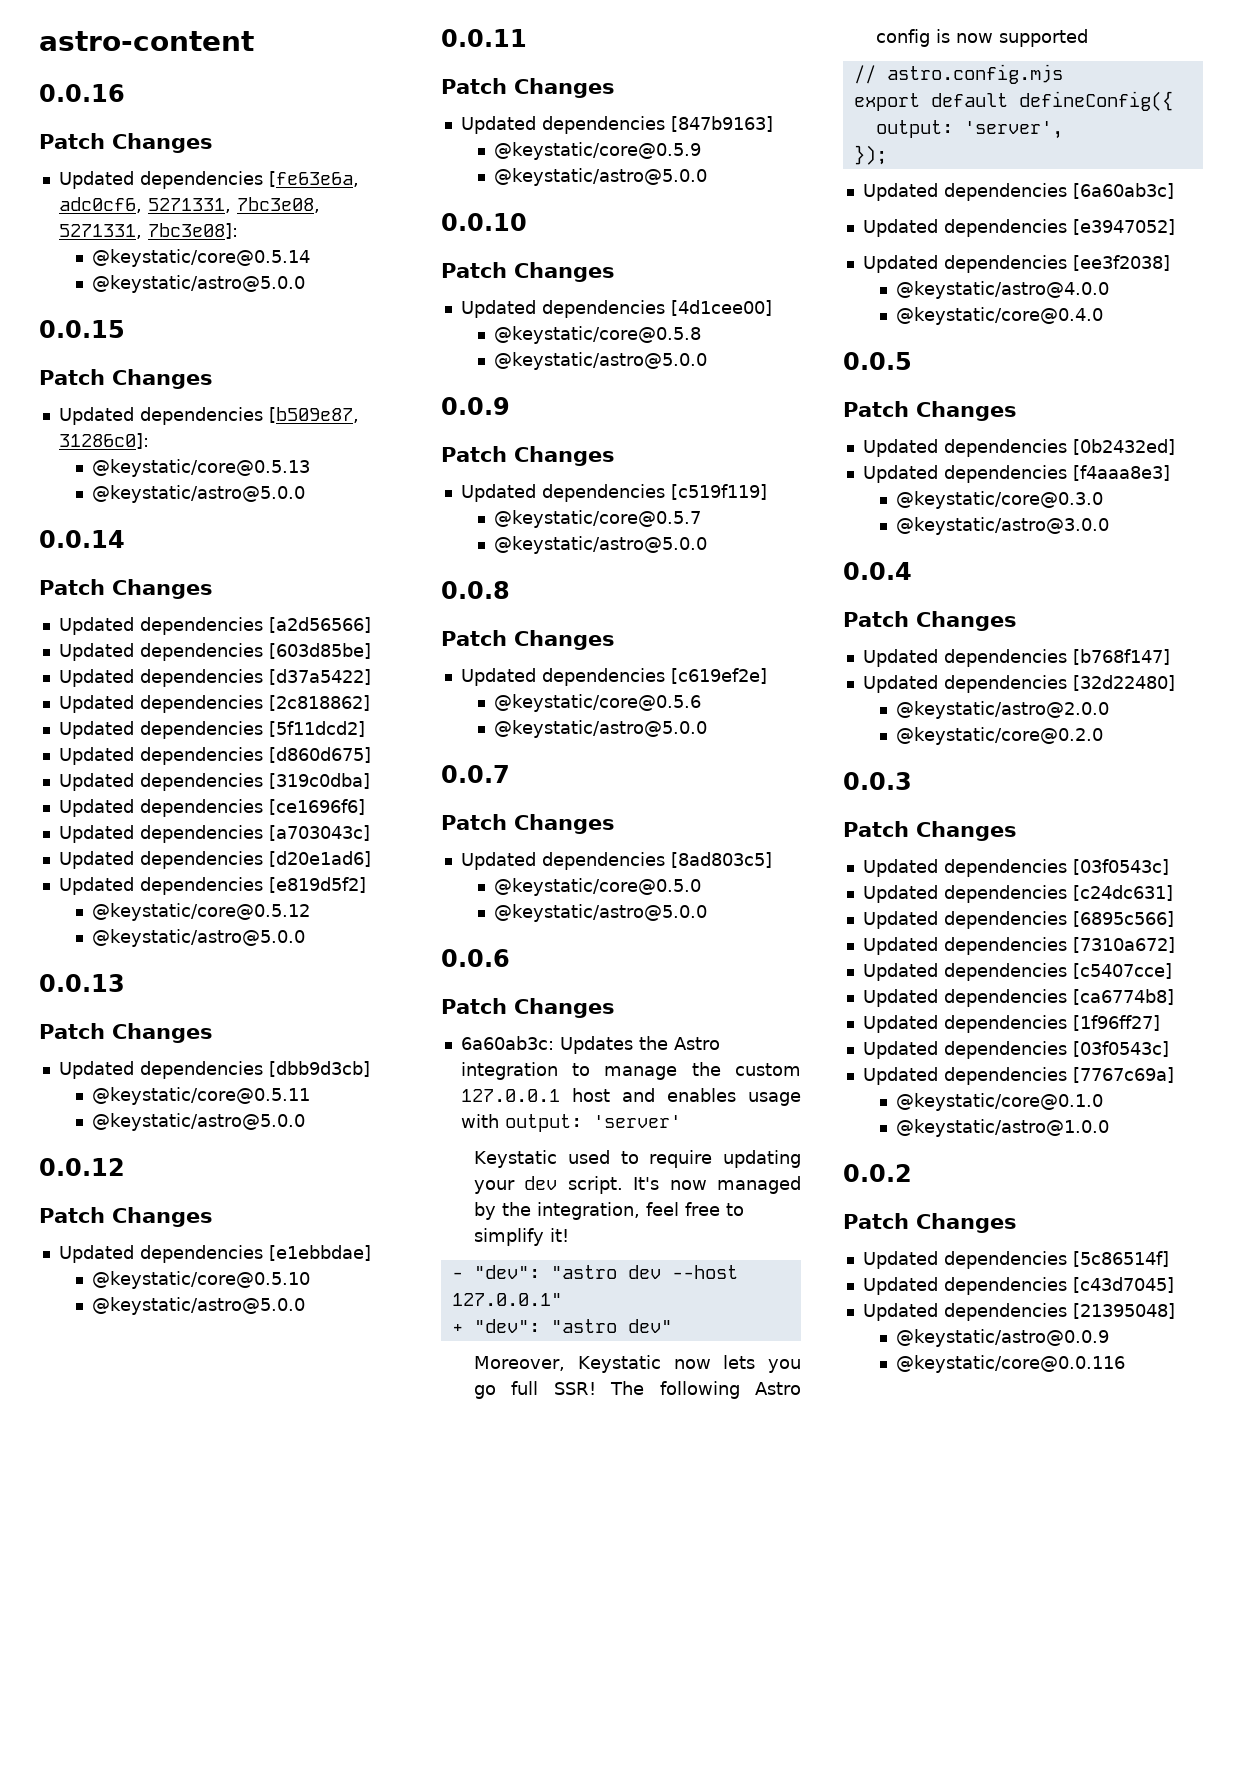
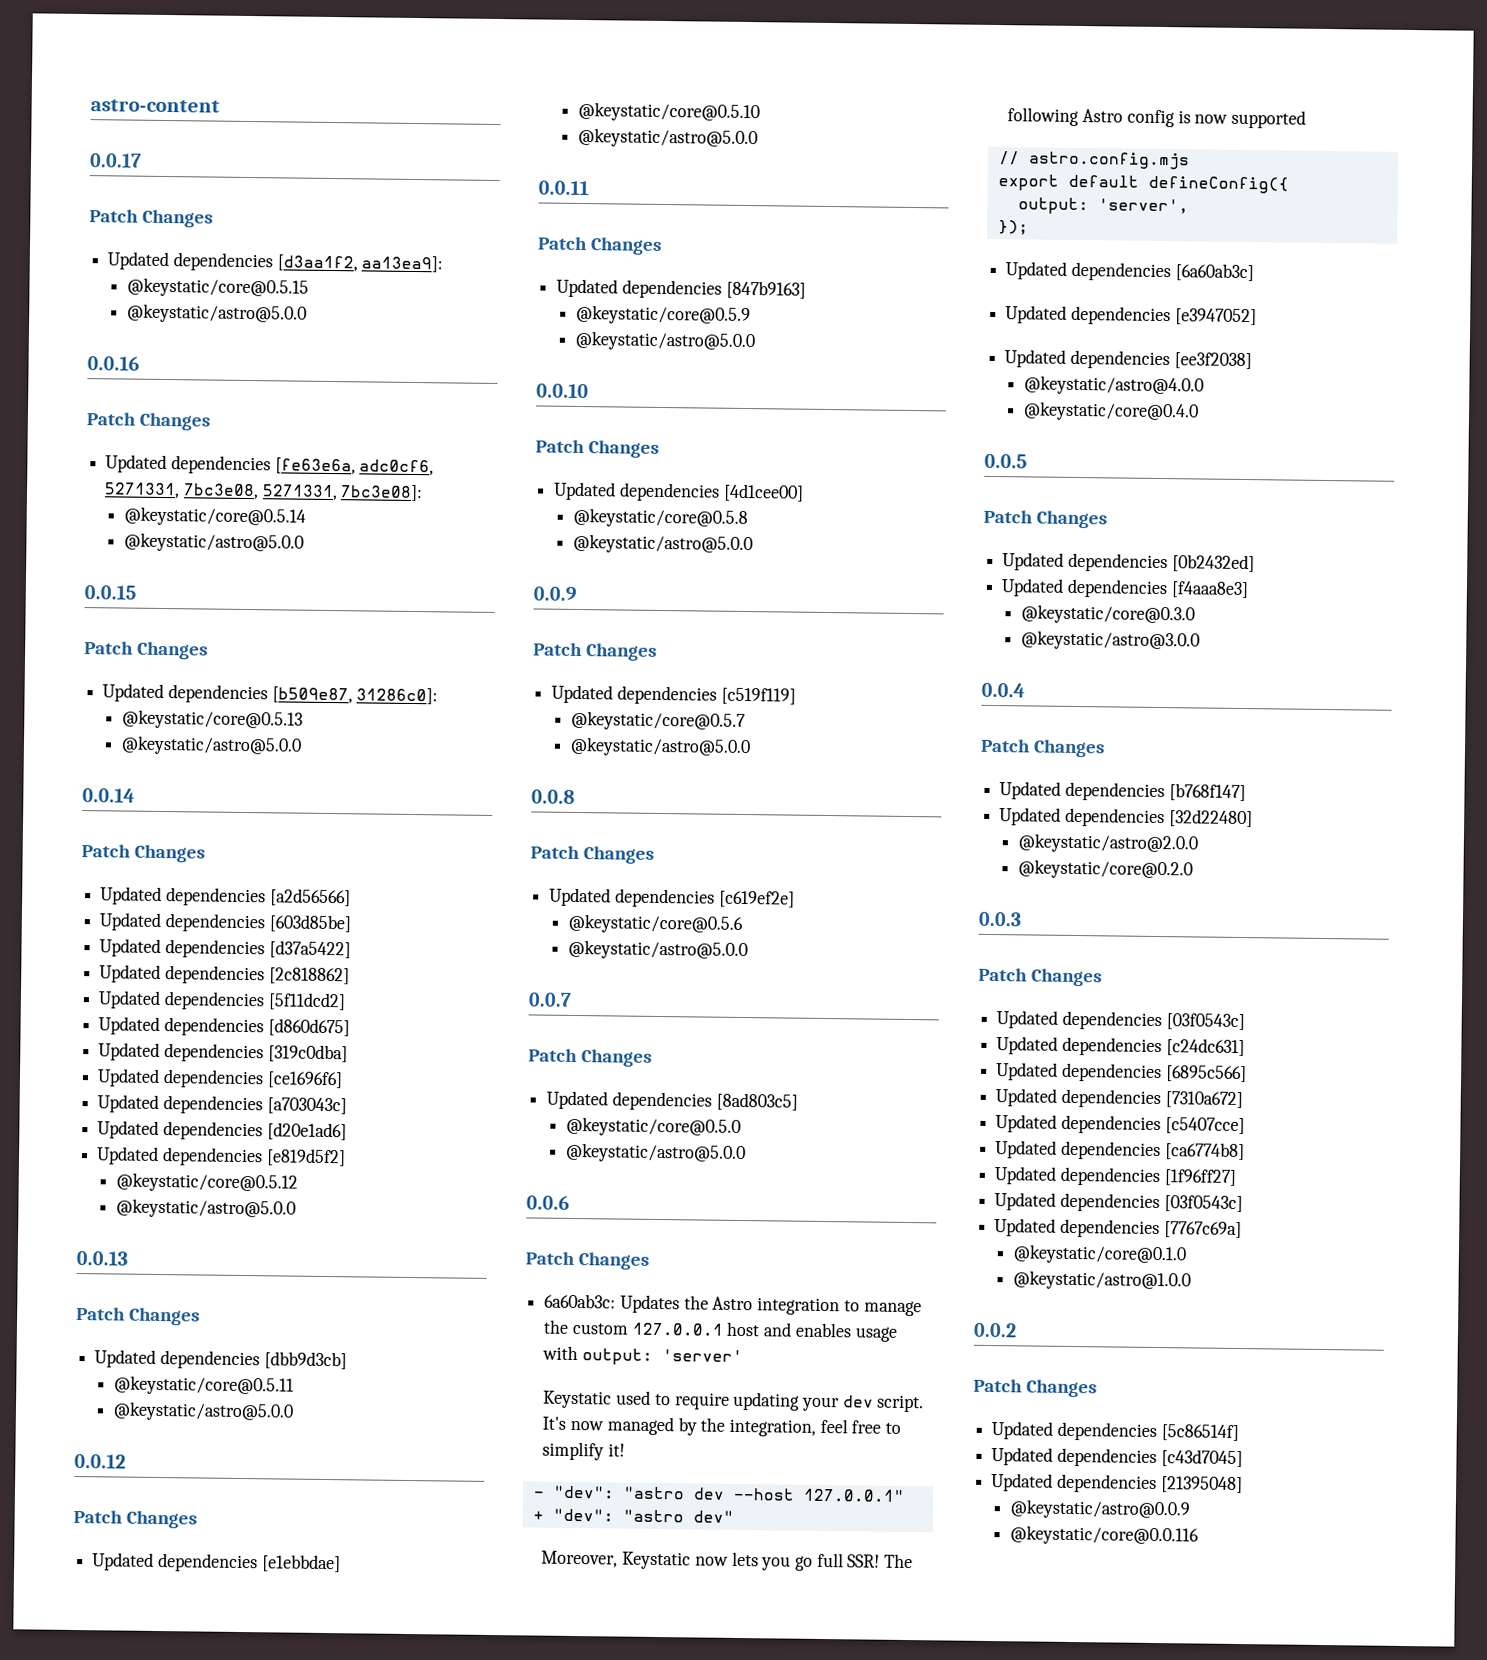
(254, 41) none -> [89,153,142,168] [89,209,213,228] [107,251,444,273] [126,277,309,298] [126,303,307,324] // 0.0.17 // Patch Changes // Updated dependencies [d3aa1f2, aa13ea9]: // @keystatic/core@0.5.15 // @keystatic/astro@5.0.0

